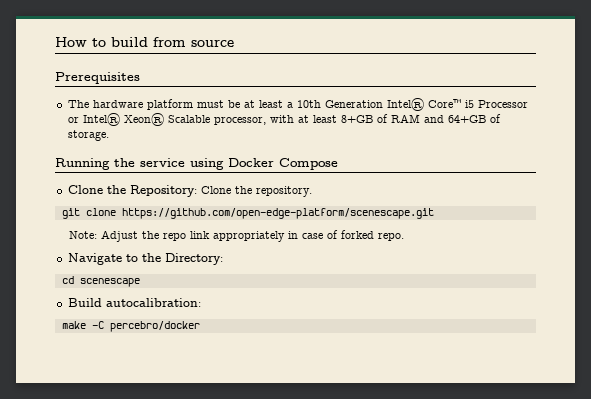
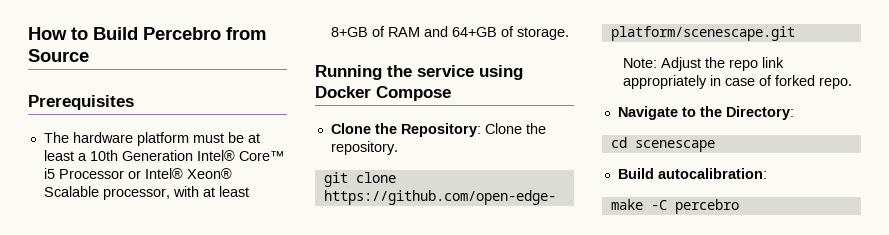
[111,37,234,47] build from source -> [93,27,266,40] [28,49,89,62] Build Percebro from Source
[109,321,200,332] percebro/docker -> [674,199,739,214] percebro

